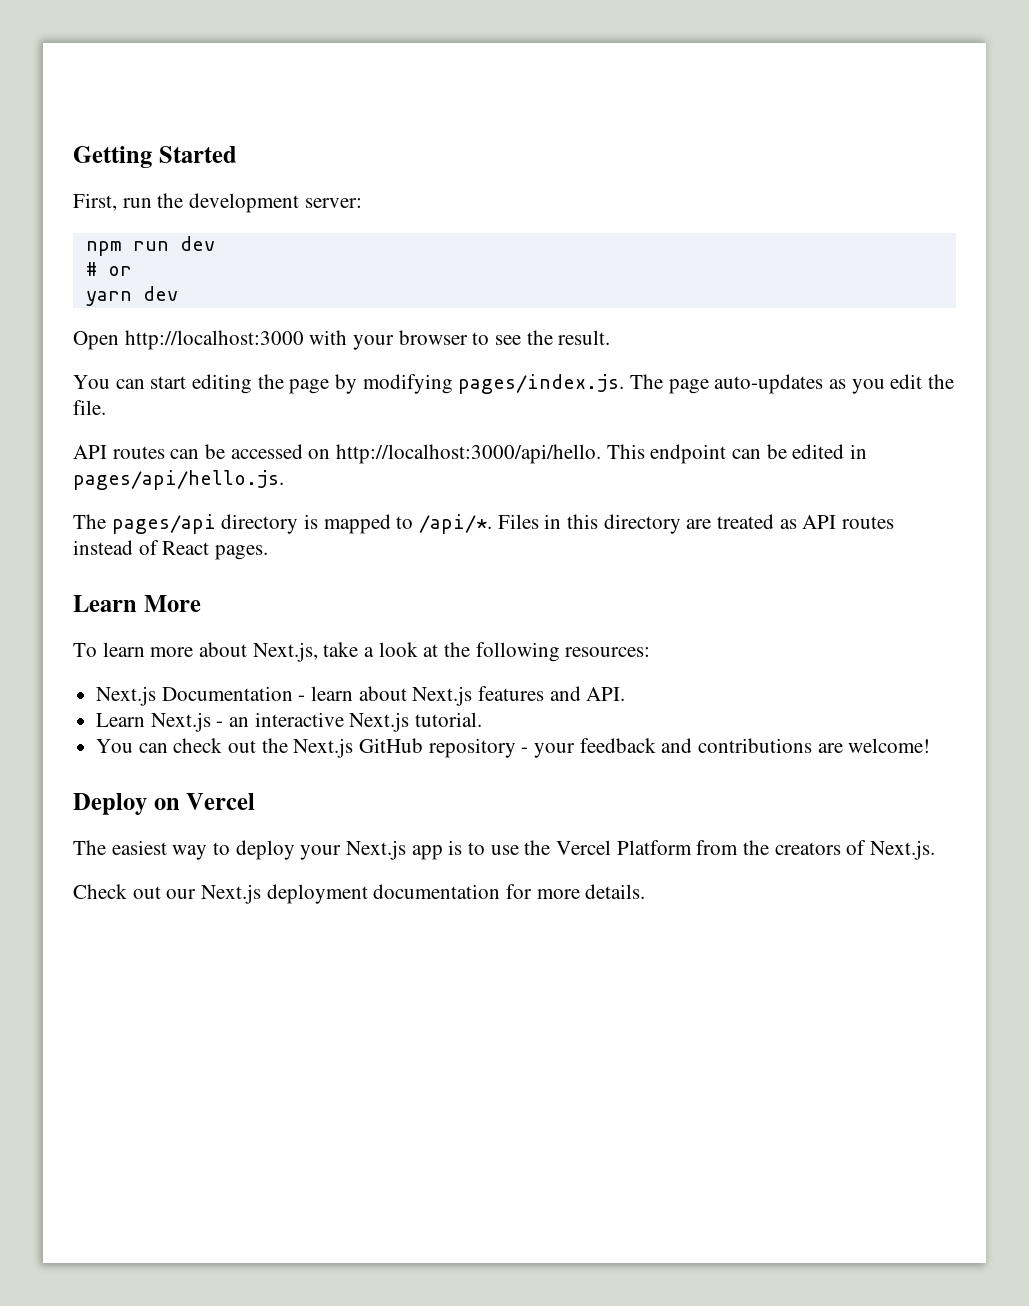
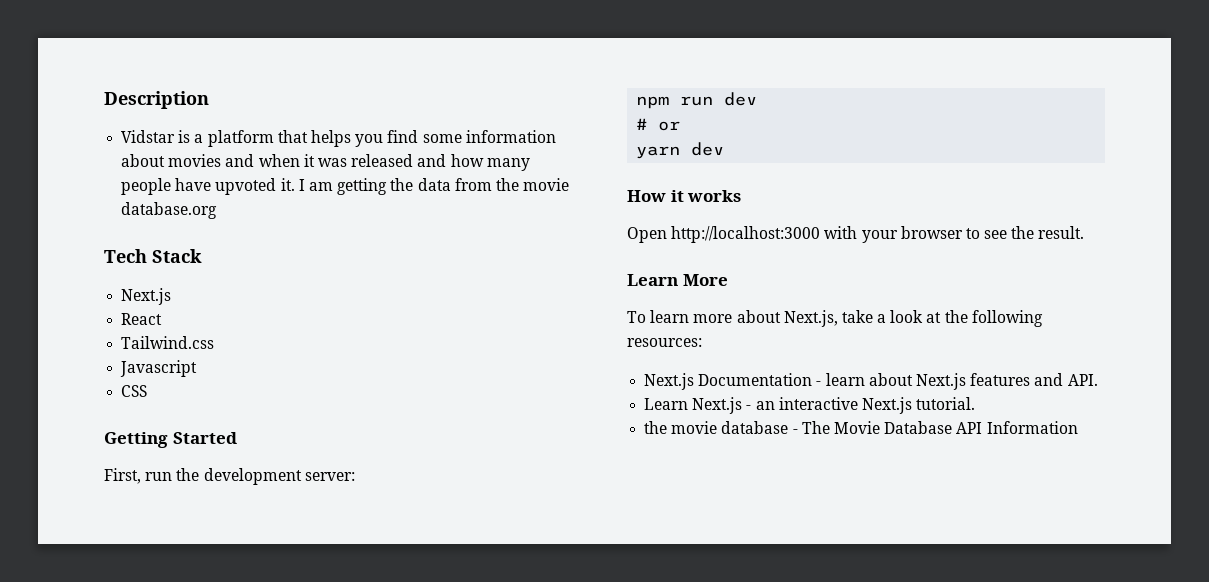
(73, 157) none -> [104,91,209,109] [121,130,556,147] [121,154,530,171] [121,178,570,195] [121,202,218,219] [104,249,202,263] [121,288,172,305] [121,313,163,325] [121,336,215,349] [120,360,198,377] [121,385,148,397] Description // Vidstar is a platform that helps you find some information about movies and when it was released and how many people have upvoted it. I am getting the data from the movie database.org // Tech Stack // Next.js // React // Tailwind.css // Javascript // CSS //
(178, 293) none -> [627,190,742,202] // How it works
[73,374,955,394] [73,400,106,415] [73,444,868,464] [73,470,284,490] [73,514,895,534] [73,540,269,560] // You can start editing the page by modifying pages/index.js. The page auto-updates as you edit the file. // API routes can be accessed on http://localhost:3000/api/hello. This endpoint can be edited in pages/api/hello.js. // The pages/api directory is mapped to /api/*. Files in this directory are treated as API routes instead of React pages. -> (1085, 232) none
[96,738,931,758] [73,793,256,815] [73,840,936,860] [73,884,646,904] You can check out the Next.js GitHub repository - your feedback and contributions are welcome! // Deploy on Vercel // The easiest way to deploy your Next.js app is to use the Vercel Platform from the creators of Next.js. // Check out our Next.js deployment documentation for more details. -> [644,421,1078,434] the movie database - The Movie Database API Information

